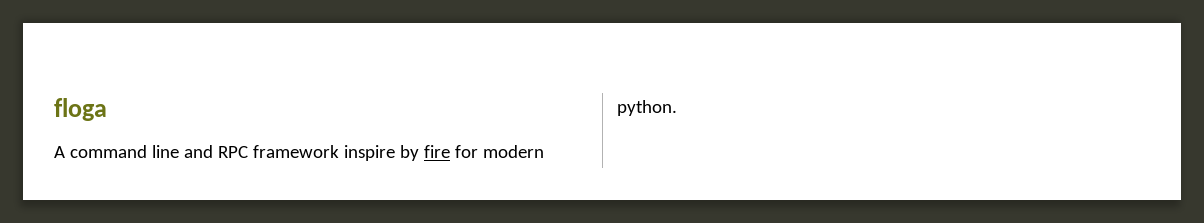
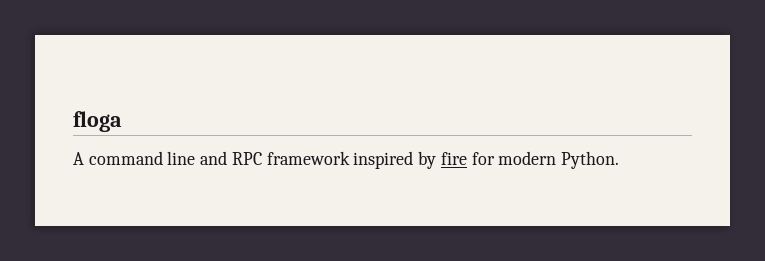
[343,145,395,161] inspire -> [353,151,414,169] inspired
[617,100,677,116] python. -> [560,151,619,169] Python.

